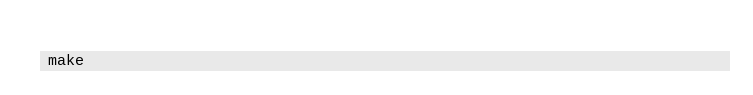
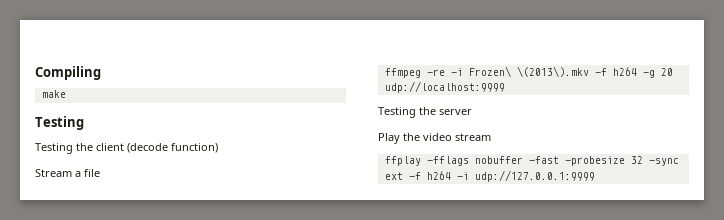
(48, 59) none -> [35,66,101,80] Compiling //
(85, 59) none -> [35,116,84,130] [35,143,218,154] [35,169,100,177] [384,66,673,78] [384,81,505,93] [378,107,472,118] [378,133,491,144] [384,156,679,166] [384,170,595,182] // Testing // Testing the client (decode function) // Stream a file // ffmpeg -re -i Frozen\ \(2013\).mkv -f h264 -g 20 udp://localhost:9999 // Testing the server // Play the video stream // ffplay -fflags nobuffer -fast -probesize 32 -sync ext -f h264 -i udp://127.0.0.1:9999

